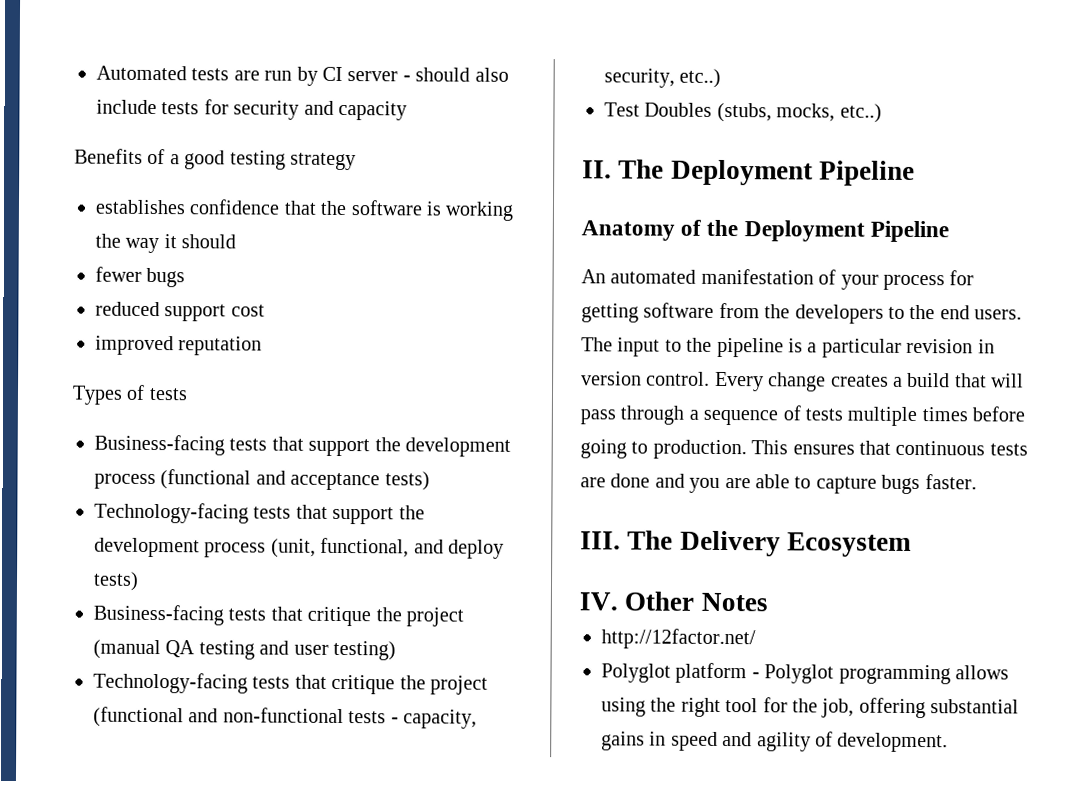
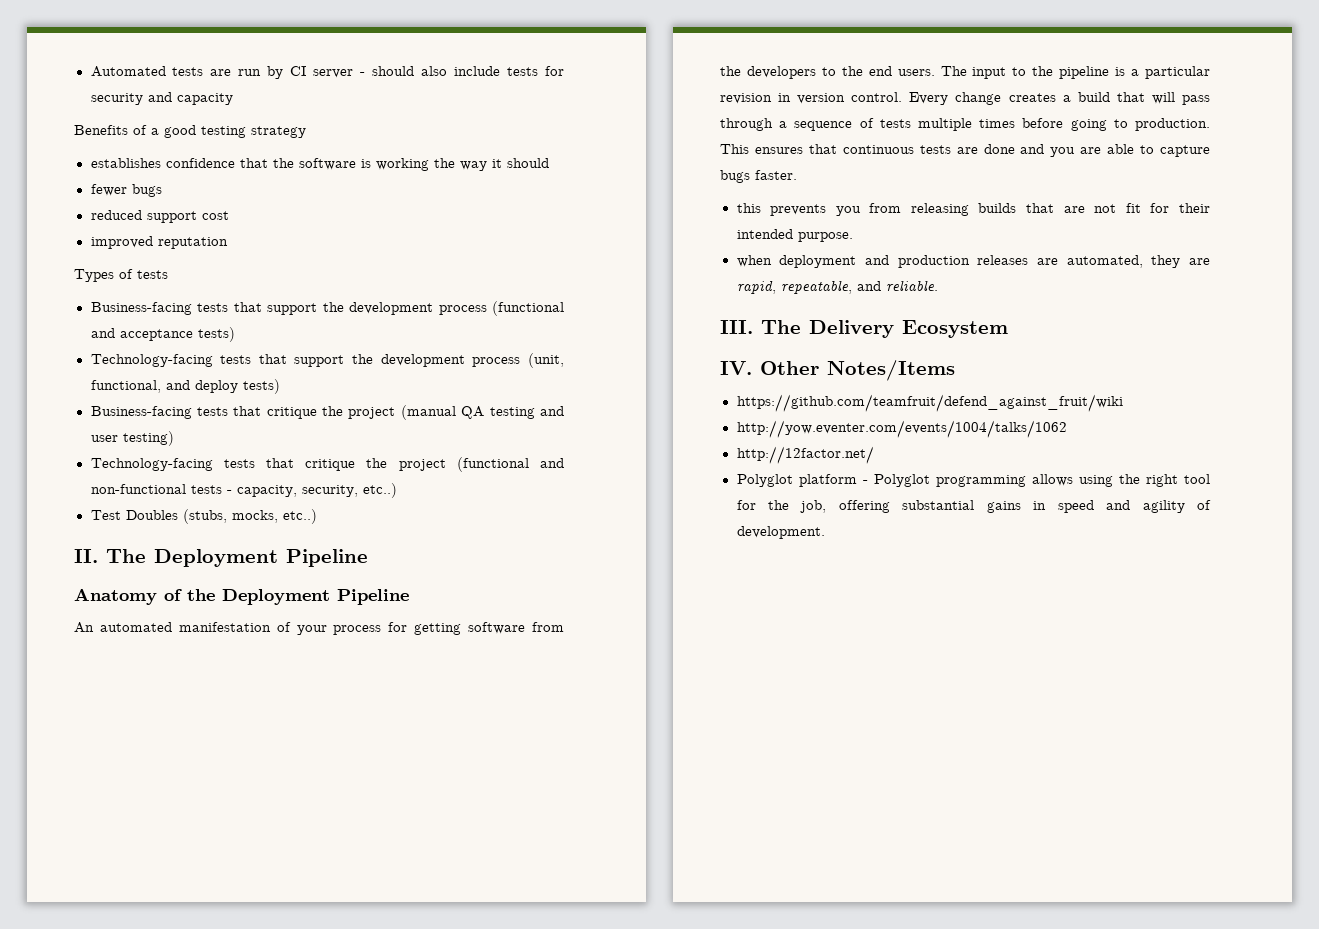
(977, 482) none -> [736,203,1210,216] [736,229,853,242] [736,255,1210,268] [736,280,938,294] // this prevents you from releasing builds that are not fit for their intended purpose. // when deployment and production releases are automated, they are rapid, repeatable, and reliable.
[700,592,768,612] Notes -> [827,360,955,381] [736,394,1123,412] [736,420,1067,438] Notes/Items // https://github.com/teamfruit/defend_against_fruit/wiki // http://yow.eventer.com/events/1004/talks/1062

